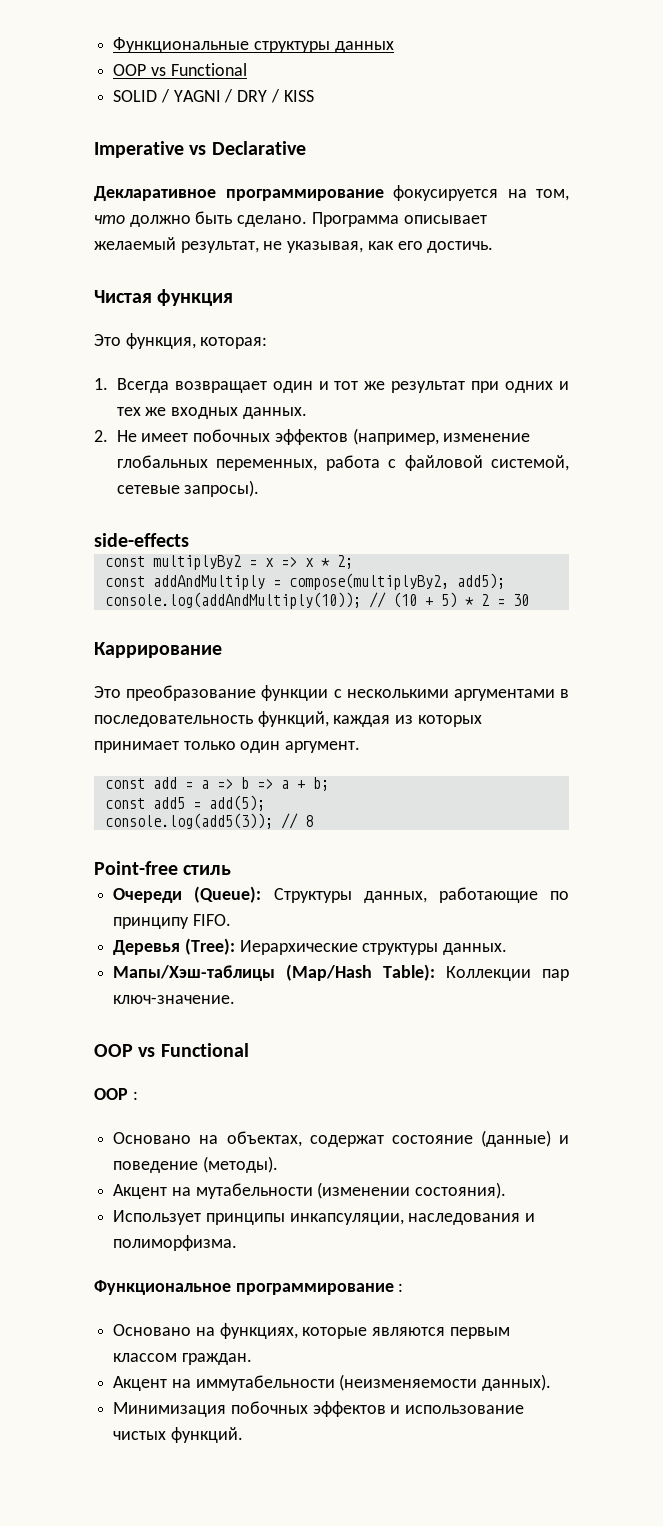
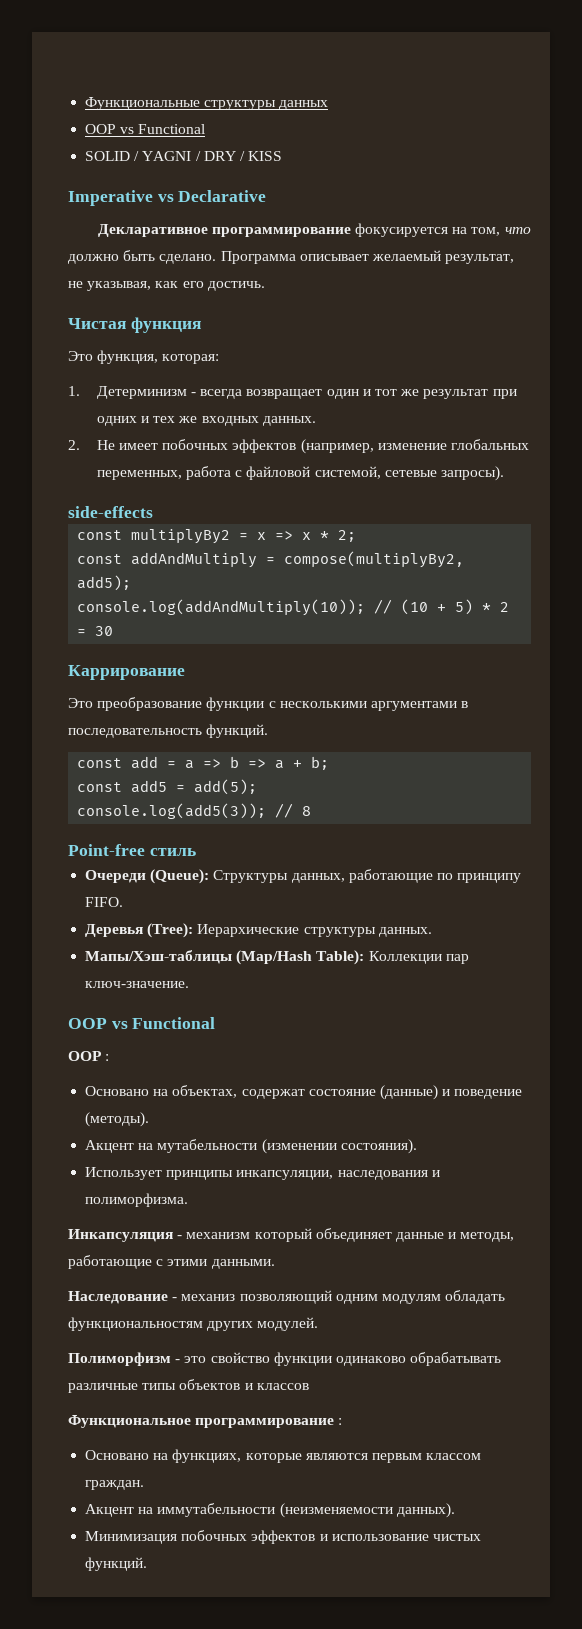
[116,378,169,393] Всегда -> [96,386,243,399] Детерминизм - всегда
[257,711,482,727] [94,741,361,753] функций, каждая из которых принимает только один аргумент. -> [206,724,269,738] функций.
(238, 1243) none -> [68,1228,515,1242] [68,1255,275,1269] [68,1290,506,1304] [68,1317,319,1331] [68,1352,502,1366] [68,1379,309,1393] // Инкапсуляция - механизм который объединяет данные и методы, работающие с этими данными. // Наследование - механиз позволяющий одним модулям обладать функциональностям других модулей. // Полиморфизм - это свойство функции одинаково обрабатывать различные типы объектов и классов

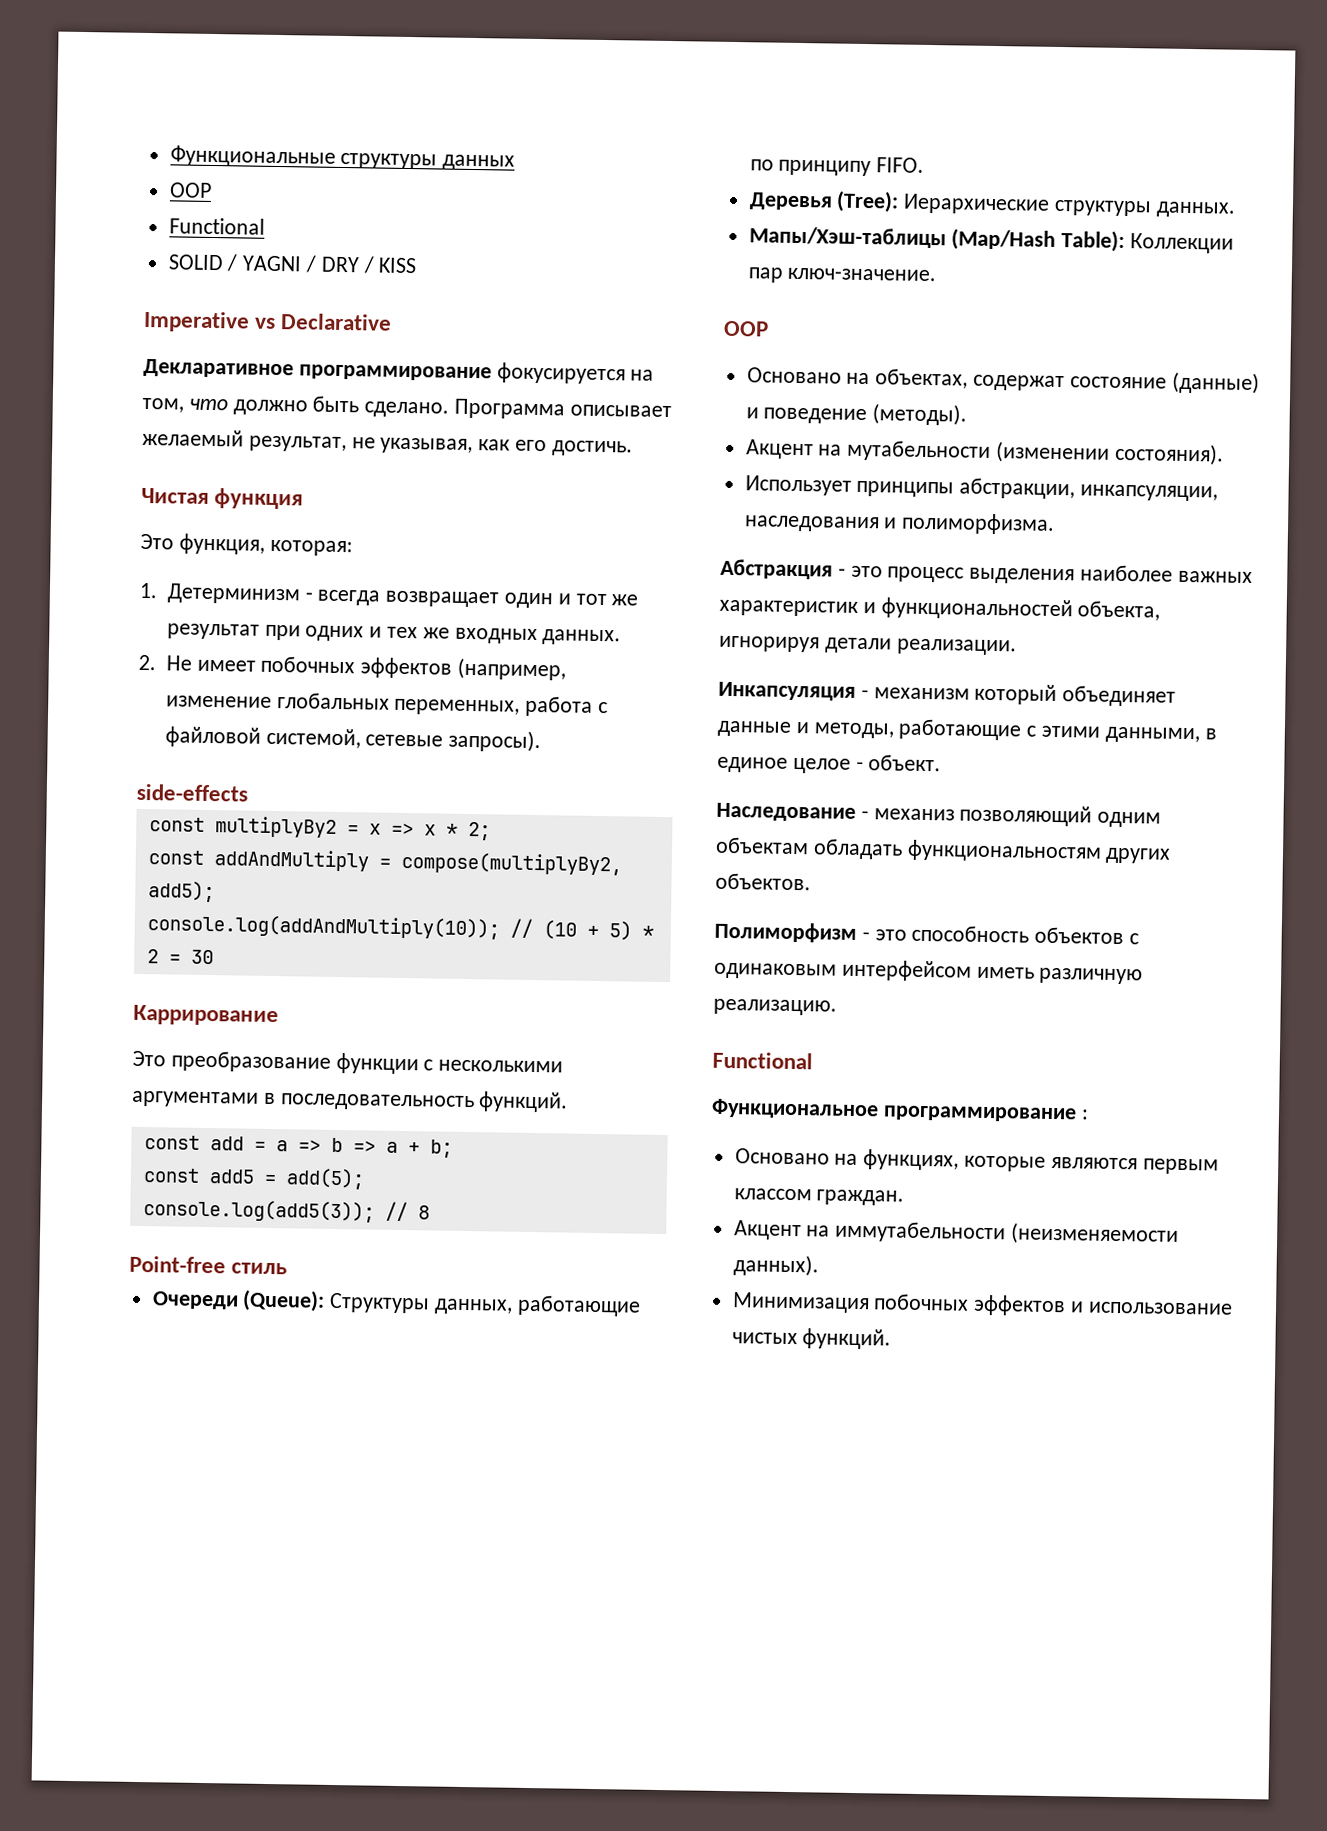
[120,127,135,134] vs -> (212, 190) //
[111,1017,216,1029] [68,1051,110,1061] vs Functional // OOP : -> (769, 328) none
(234, 1175) none -> [959,477,1076,500] aбстракции,
(189, 1200) none -> [720,558,1253,585] [719,597,1161,621] [719,635,1017,656] // Абстракция - это процесс выделения наиболее важных характеристик и функциональностей объекта, игнорируя детали реализации.
[211,1259,275,1269] данными. -> [1104,726,1217,744] [717,754,942,774] данными, в единое целое - объект.
[381,1294,441,1304] модулям -> [715,836,809,855] объектам
[257,1317,319,1331] модулей. -> [715,872,811,891] объектов.
[210,1352,502,1366] [68,1379,309,1393] свойство функции одинаково обрабатывать различные типы объектов и классов -> [911,924,1140,945] [714,959,1144,985] [713,998,837,1016] [712,1051,813,1070] способность объектов с одинаковым интерфейсом иметь различную реализацию. // Functional

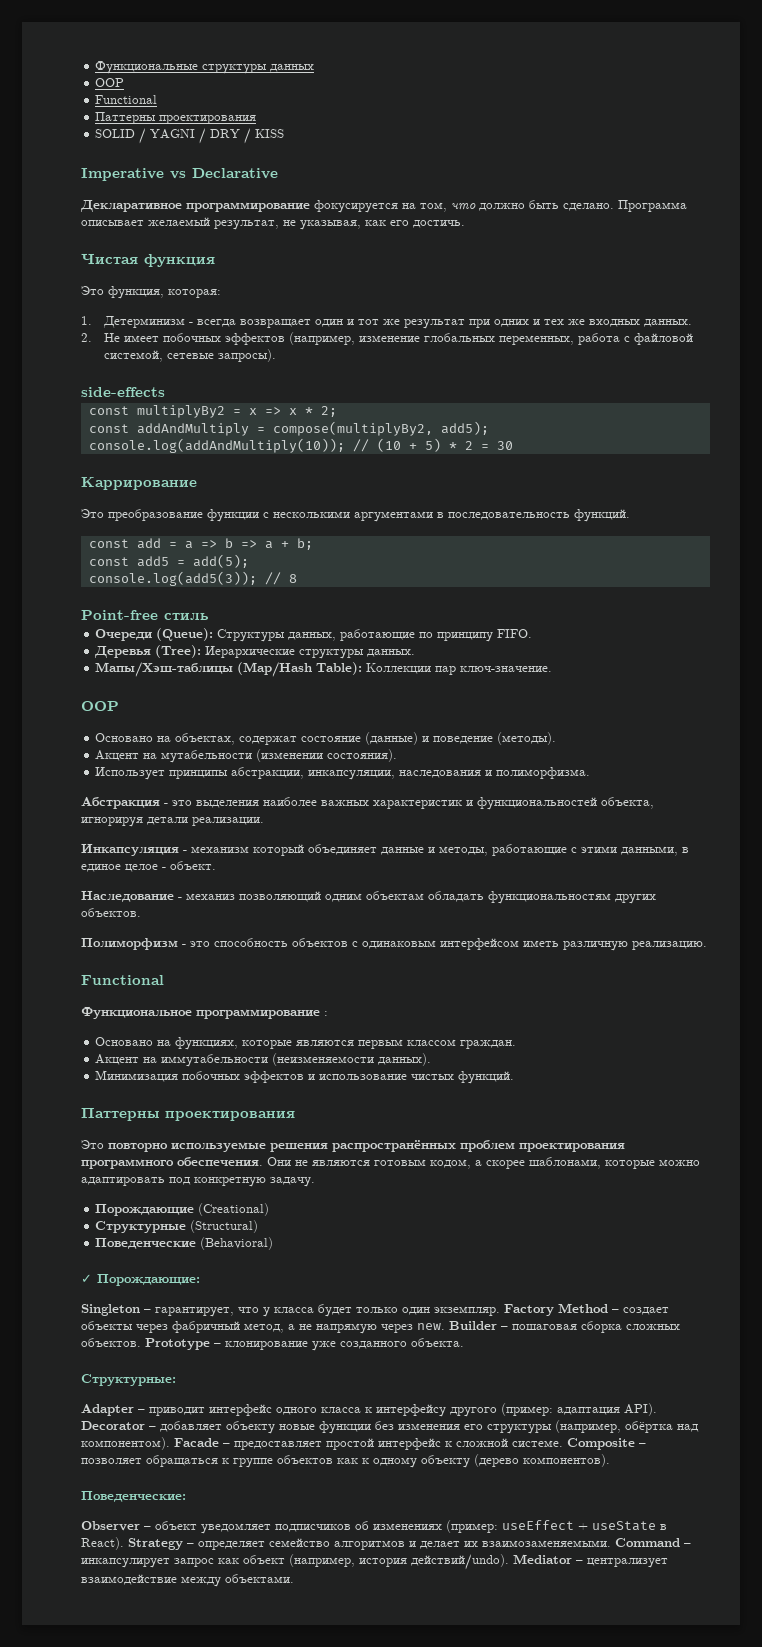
(265, 226) none -> [95,112,257,124] // Паттерны проектирования
[887,566,965,583] процесс -> (192, 803) none
(892, 1339) none -> [81,1108,295,1121] [81,1140,625,1152] [81,1157,700,1169] [81,1177,315,1187] [95,1203,270,1216] [95,1220,259,1233] [95,1237,274,1250] [81,1274,200,1286] [81,1303,669,1317] [81,1321,680,1334] [81,1338,464,1351] [81,1374,176,1386] [81,1403,657,1417] [81,1420,699,1434] [81,1437,646,1450] [81,1454,610,1468] [81,1491,186,1502] [81,1520,667,1534] [81,1537,691,1550] [81,1554,668,1570] [81,1574,294,1587] // Паттерны проектирования // Это повторно используемые решения распространённых проблем проектирования программного обеспечения. Они не являются готовым кодом, а скорее шаблонами, которые можно адаптировать под конкретную задачу. // Порождающие (Creational) // Структурные (Structural) // Поведенческие (Behavioral) // ✓ Порождающие: // Singleton – гарантирует, что у класса будет только один экземпляр. Factory Method – создает объекты через фабричный метод, а не напрямую через new. Builder – пошаговая сборка сложных объектов. Prototype – клонирование уже созданного объекта. // Структурные: // Adapter – приводит интерфейс одного класса к интерфейсу другого (пример: адаптация API). Decorator – добавляет объекту новые функции без изменения его структуры (например, обёртка над компонентом). Facade – предоставляет простой интерфейс к сложной системе. Composite – позволяет обращаться к группе объектов как к одному объекту (дерево компонентов). // Поведенческие: // Observer – объект уведомляет подписчиков об изменениях (пример: useEffect + useState в React). Strategy – определяет семейство алгоритмов и делает их взаимозаменяемыми. Command – инкапсулирует запрос как объект (например, история действий/undo). Mediator – централизует взаимодействие между объектами.

